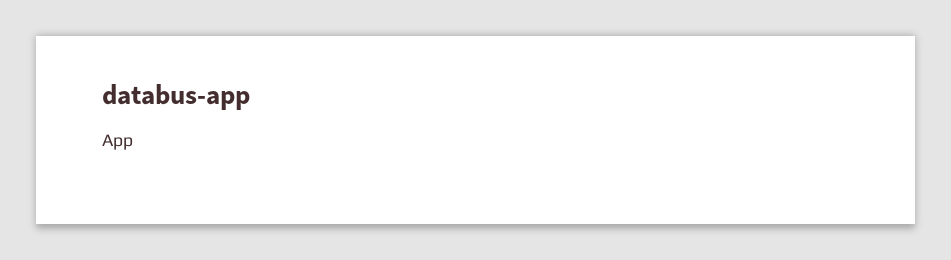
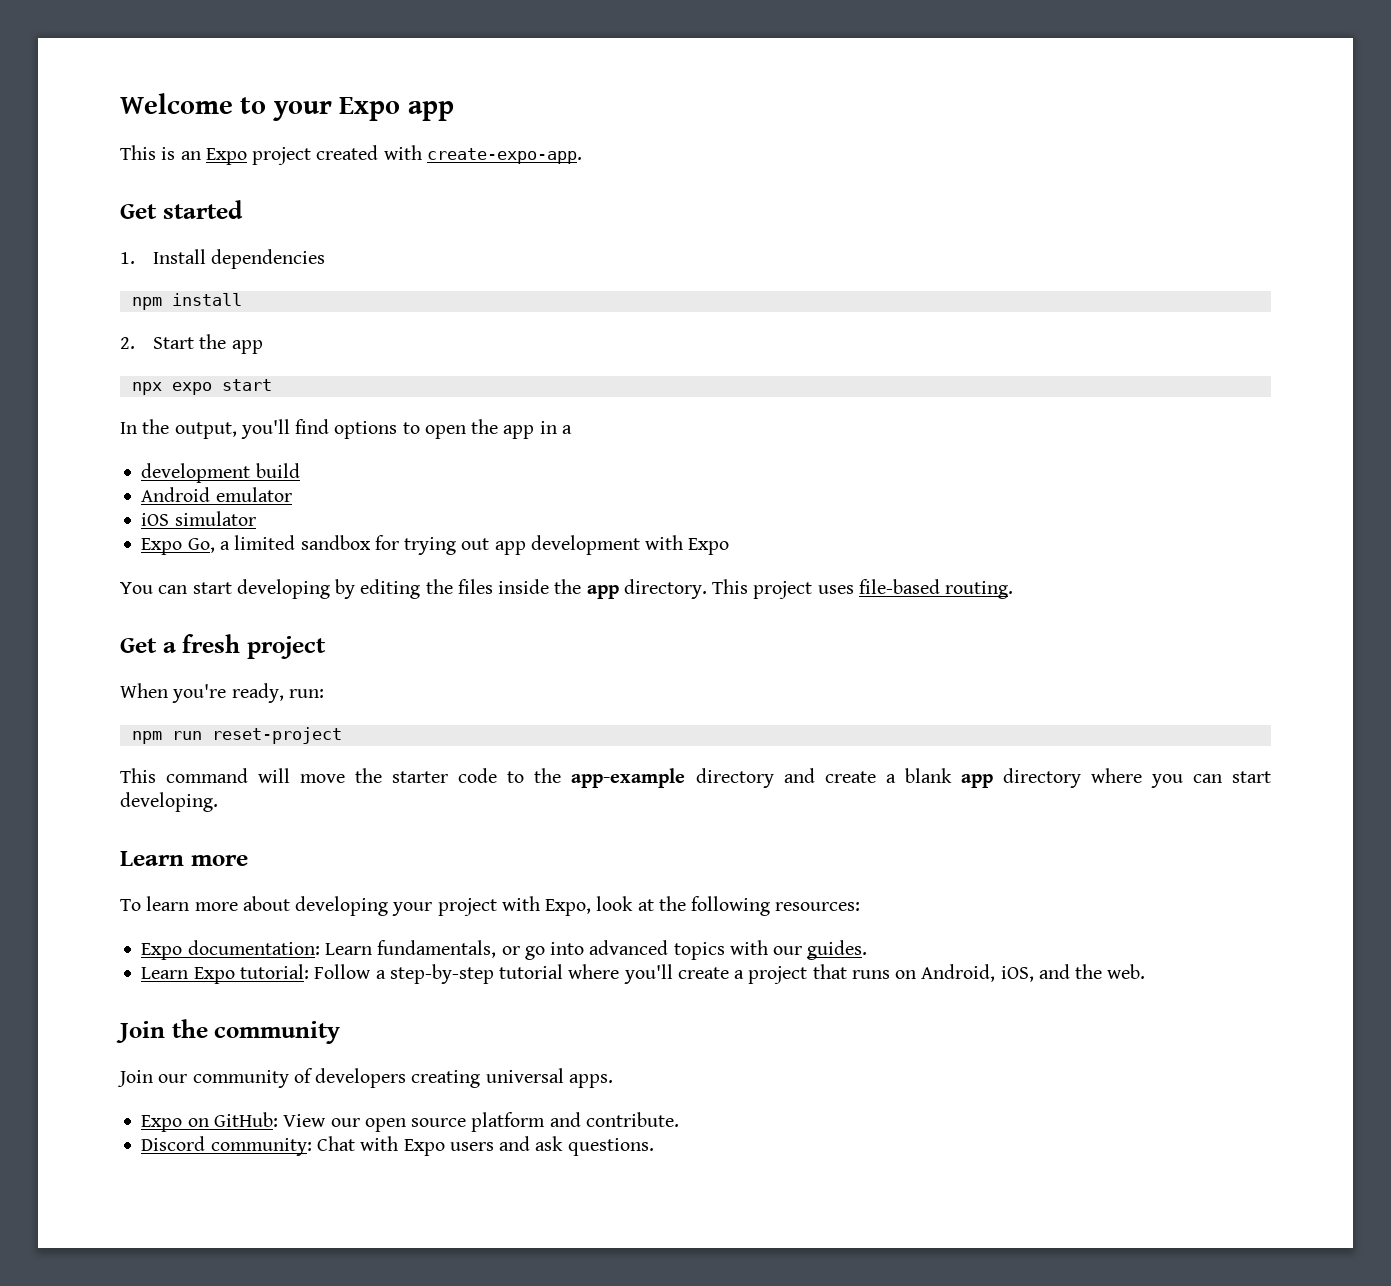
[102,84,250,110] [102,134,133,150] databus-app // App -> [120,93,454,121] [120,145,582,165] [120,200,243,219] [120,249,326,269] [131,293,242,310] [120,334,263,354] [131,379,272,395] [120,419,572,439] [141,463,300,483] [141,487,292,502] [141,511,256,526] [141,535,730,555] [120,579,1014,599] [120,634,326,659] [120,683,324,703] [131,727,342,744] [120,768,1271,788] [120,792,218,812] [120,851,248,866] [120,896,861,916] [141,940,868,960] [141,964,1146,984] [116,1019,341,1044] [117,1068,613,1088] [141,1112,679,1132] [141,1136,654,1156] Welcome to your Expo app // This is an Expo project created with create-expo-app. // Get started // 1. Install dependencies // npm install // 2. Start the app // npx expo start // In the output, you'll find options to open the app in a // development build // Android emulator // iOS simulator // Expo Go, a limited sandbox for trying out app development with Expo // You can start developing by editing the files inside the app directory. This project uses file-based routing. // Get a fresh project // When you're ready, run: // npm run reset-project // This command will move the starter code to the app-example directory and create a blank app directory where you can start developing. // Learn more // To learn more about developing your project with Expo, look at the following resources: // Expo documentation: Learn fundamentals, or go into advanced topics with our guides. // Learn Expo tutorial: Follow a step-by-step tutorial where you'll create a project that runs on Android, iOS, and the web. // Join the community // Join our community of developers creating universal apps. // Expo on GitHub: View our open source platform and contribute. // Discord community: Chat with Expo users and ask questions.

